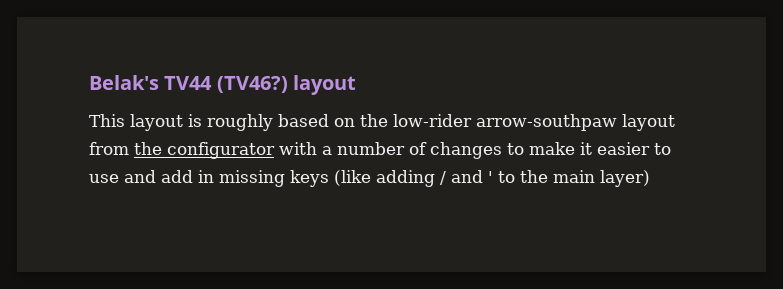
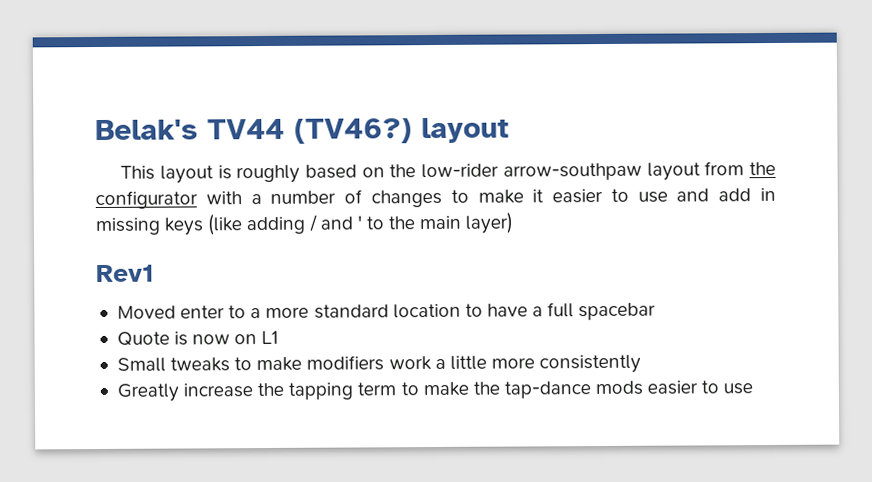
(650, 178) none -> [96,264,155,283] [116,302,657,321] [116,330,279,346] [116,354,642,374] [116,380,754,402] // Rev1 // Moved enter to a more standard location to have a full spacebar // Quote is now on L1 // Small tweaks to make modifiers work a little more consistently // Greatly increase the tapping term to make the tap-dance mods easier to use

